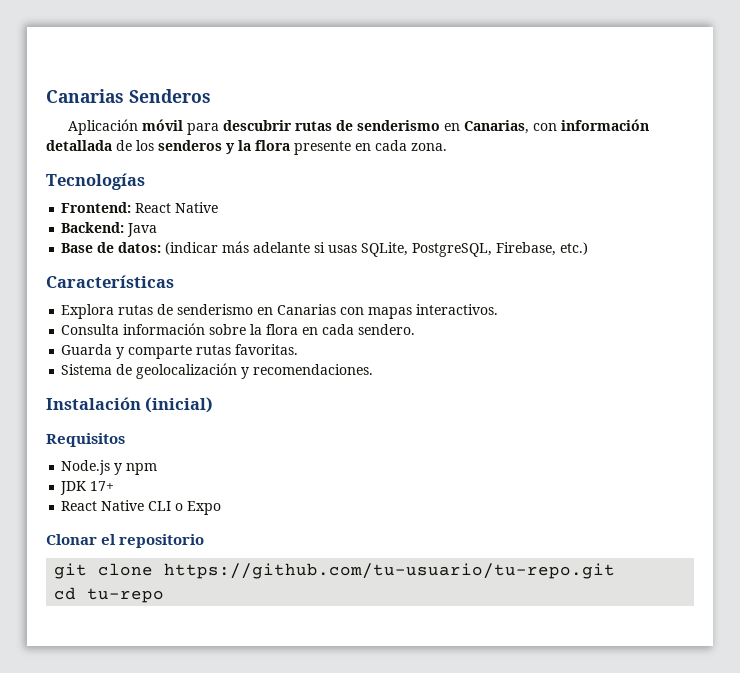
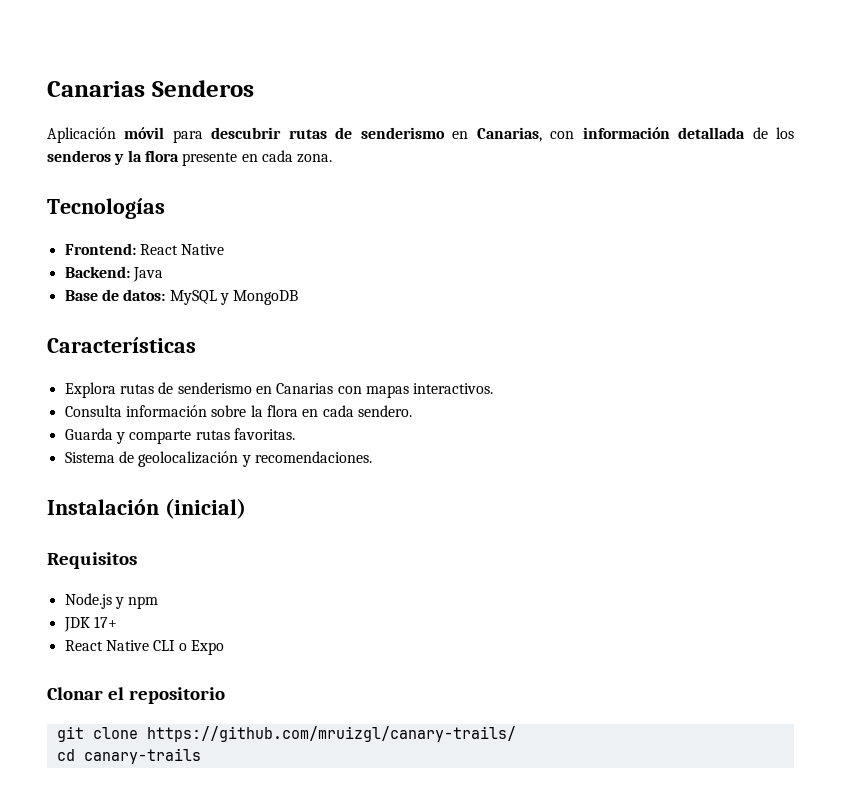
[165,241,589,257] (indicar más adelante si usas SQLite, PostgreSQL, Firebase, etc.) -> [169,290,299,305] MySQL y MongoDB
[164,563,616,579] https://github.com/tu-usuario/tu-repo.git -> [146,726,516,742] https://github.com/mruizgl/canary-trails/
[87,588,165,603] tu-repo -> [83,748,201,764] canary-trails

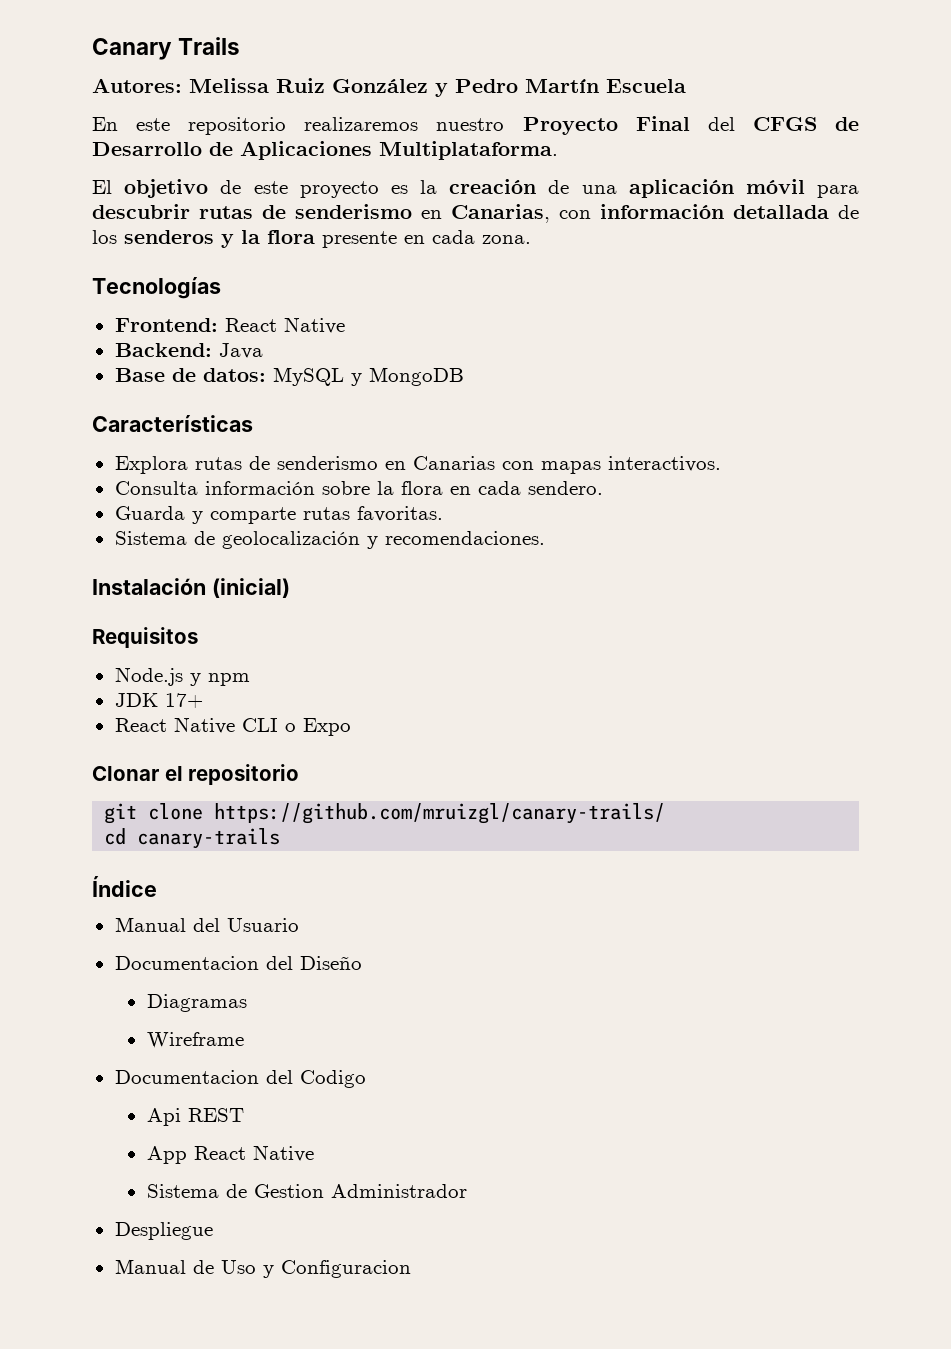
[47,80,254,97] [47,127,116,143] Canarias Senderos // Aplicación -> [92,37,241,60] [92,78,686,97] [92,116,859,135] [92,141,558,160] [92,179,734,198] Canary Trails // Autores: Melissa Ruiz González y Pedro Martín Escuela // En este repositorio realizaremos nuestro Proyecto Final del CFGS de Desarrollo de Aplicaciones Multiplataforma. // El objetivo de este proyecto es la creación de una aplicación
(201, 756) none -> [92,876,157,897] [114,917,299,932] [114,956,362,970] [146,994,247,1012] [146,1032,244,1048] [114,1070,366,1088] [146,1108,244,1126] [146,1145,314,1164] [146,1184,467,1198] [114,1222,213,1240] [114,1259,411,1278] // Índice // Manual del Usuario // Documentacion del Diseño // Diagramas // Wireframe // Documentacion del Codigo // Api REST // App React Native // Sistema de Gestion Administrador // Despliegue // Manual de Uso y Configuracion

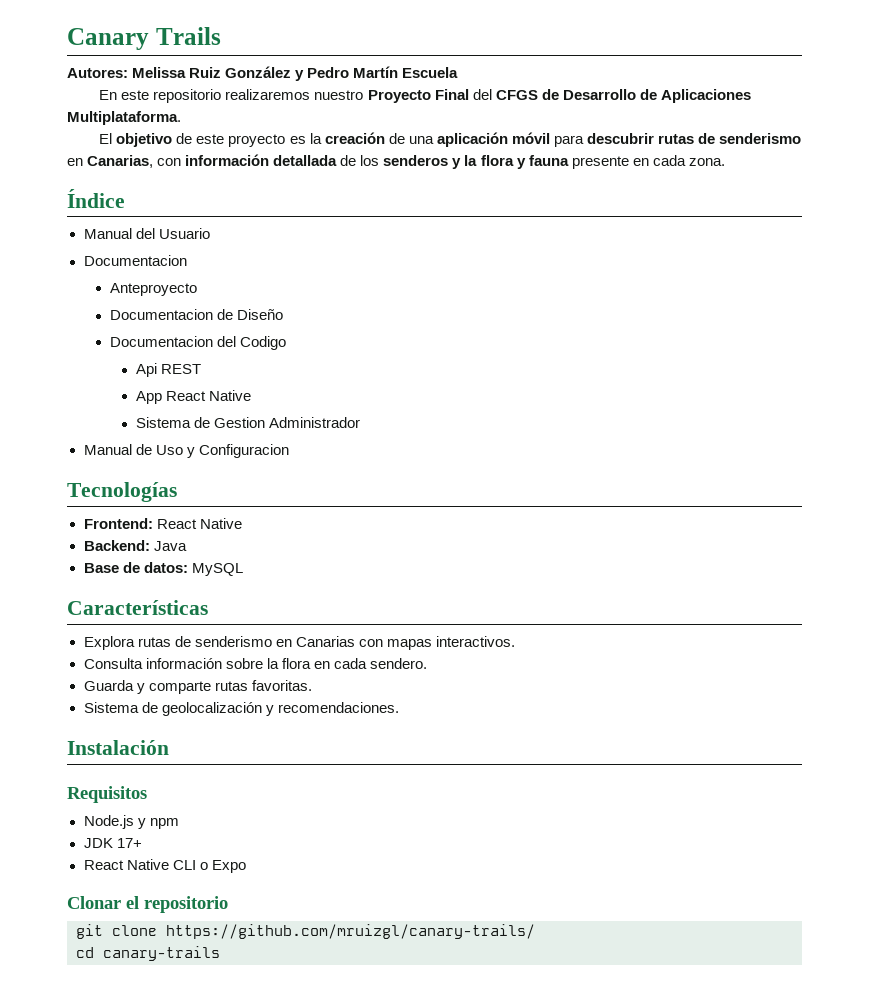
(315, 237) none -> [516,155,569,169] y fauna
(531, 239) none -> [67,189,125,208] [83,228,210,239] [83,255,187,266] [109,283,197,296] [109,309,283,320] [109,336,286,350] [135,363,201,377] [135,390,251,404] [135,417,360,428] [83,444,289,458] // Índice // Manual del Usuario // Documentacion // Anteproyecto // Documentacion de Diseño // Documentacion del Codigo // Api REST // App React Native // Sistema de Gestion Administrador // Manual de Uso y Configuracion
[350,367,464,386] y MongoDB -> (243, 569) none
[211,578,290,598] (inicial) -> (169, 747) none
[92,876,157,897] [114,917,299,932] [114,956,362,970] [146,994,247,1012] [146,1032,244,1048] [114,1070,366,1088] [146,1108,244,1126] [146,1145,314,1164] [146,1184,467,1198] [114,1222,213,1240] [114,1259,411,1278] // Índice // Manual del Usuario // Documentacion del Diseño // Diagramas // Wireframe // Documentacion del Codigo // Api REST // App React Native // Sistema de Gestion Administrador // Despliegue // Manual de Uso y Configuracion -> (220, 953) none

